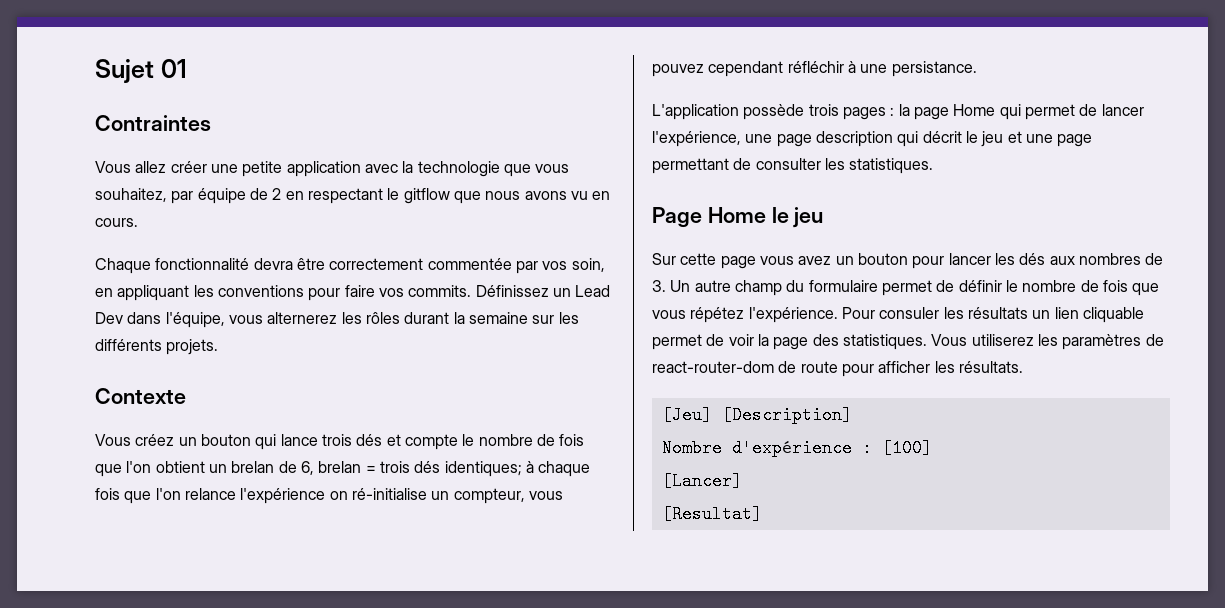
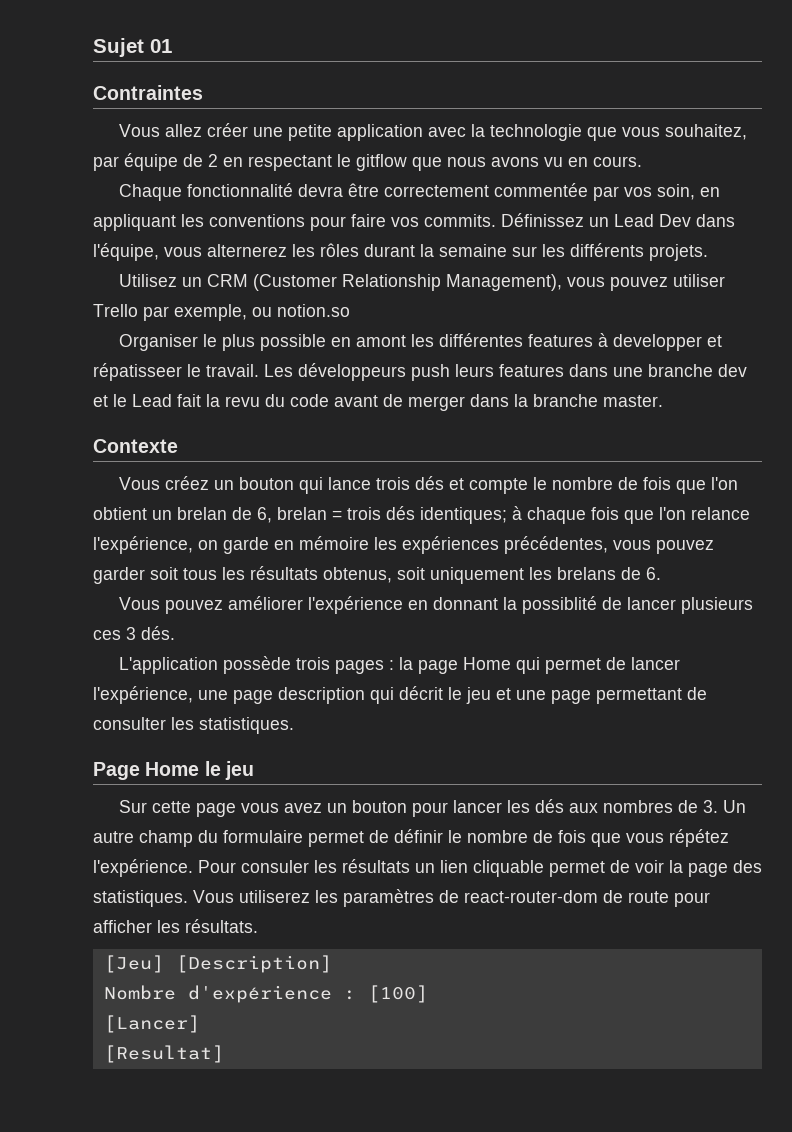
(219, 347) none -> [119,274,726,291] [93,304,350,321] [119,333,723,351] [93,363,747,381] [93,394,663,411] // Utilisez un CRM (Customer Relationship Management), vous pouvez utiliser Trello par exemple, ou notion.so // Organiser le plus possible en amont les différentes features à developper et répatisseer le travail. Les développeurs push leurs features dans une branche dev et le Lead fait la revu du code avant de merger dans la branche master.
[240,488,563,504] [652,61,977,77] l'expérience on ré-initialise un compteur, vous pouvez cependant réfléchir à une persistance. -> [93,536,714,554] [93,566,661,584] [119,596,754,614] [93,626,175,640] l'expérience, on garde en mémoire les expériences précédentes, vous pouvez garder soit tous les résultats obtenus, soit uniquement les brelans de 6. // Vous pouvez améliorer l'expérience en donnant la possiblité de lancer plusieurs ces 3 dés.

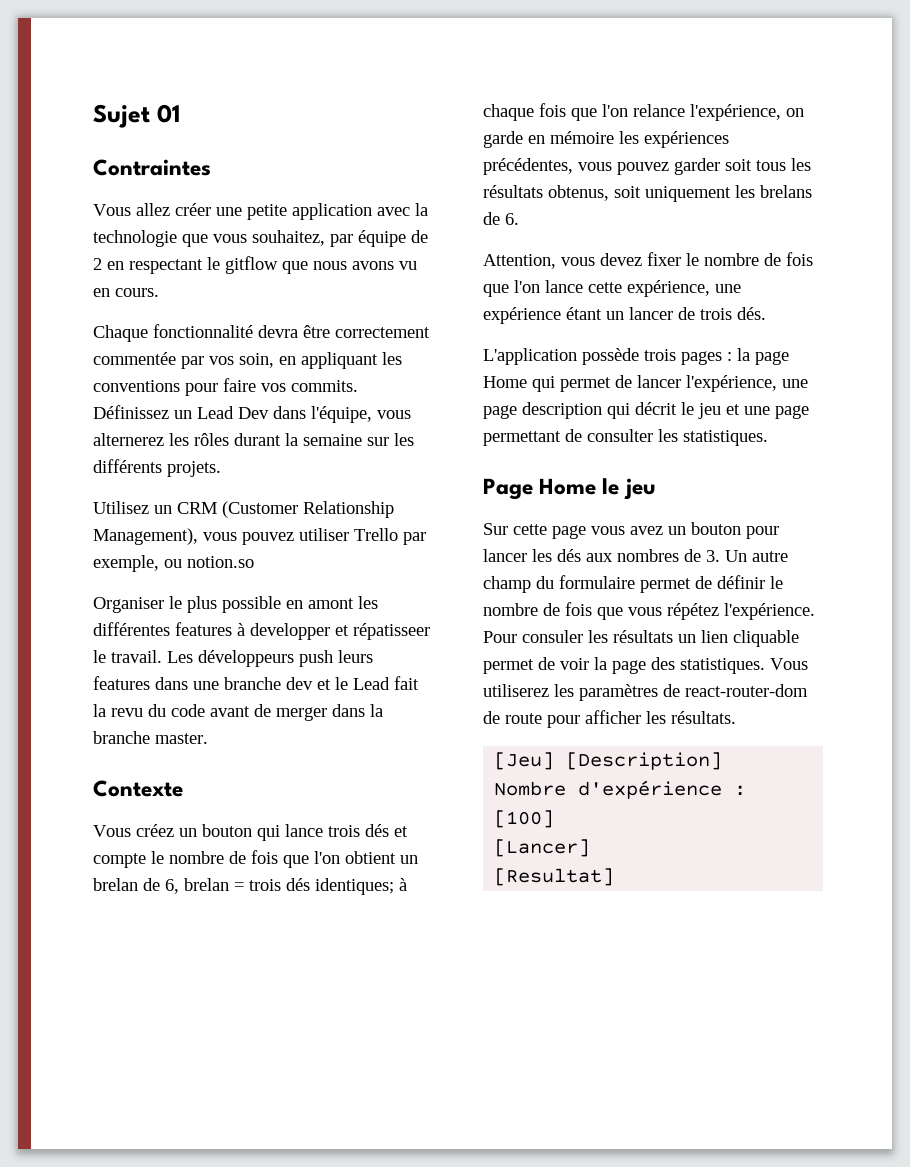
[119,596,754,614] [93,627,136,640] Vous pouvez améliorer l'expérience en donnant la possiblité de lancer plusieurs ces 3 -> [483,252,813,269] [483,280,741,297] [483,307,732,324] Attention, vous devez fixer le nombre de fois que l'on lance cette expérience, une expérience étant un lancer de trois

